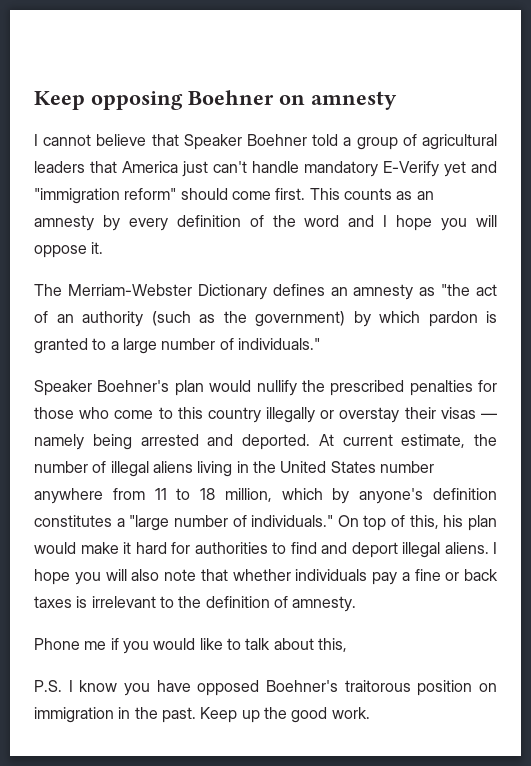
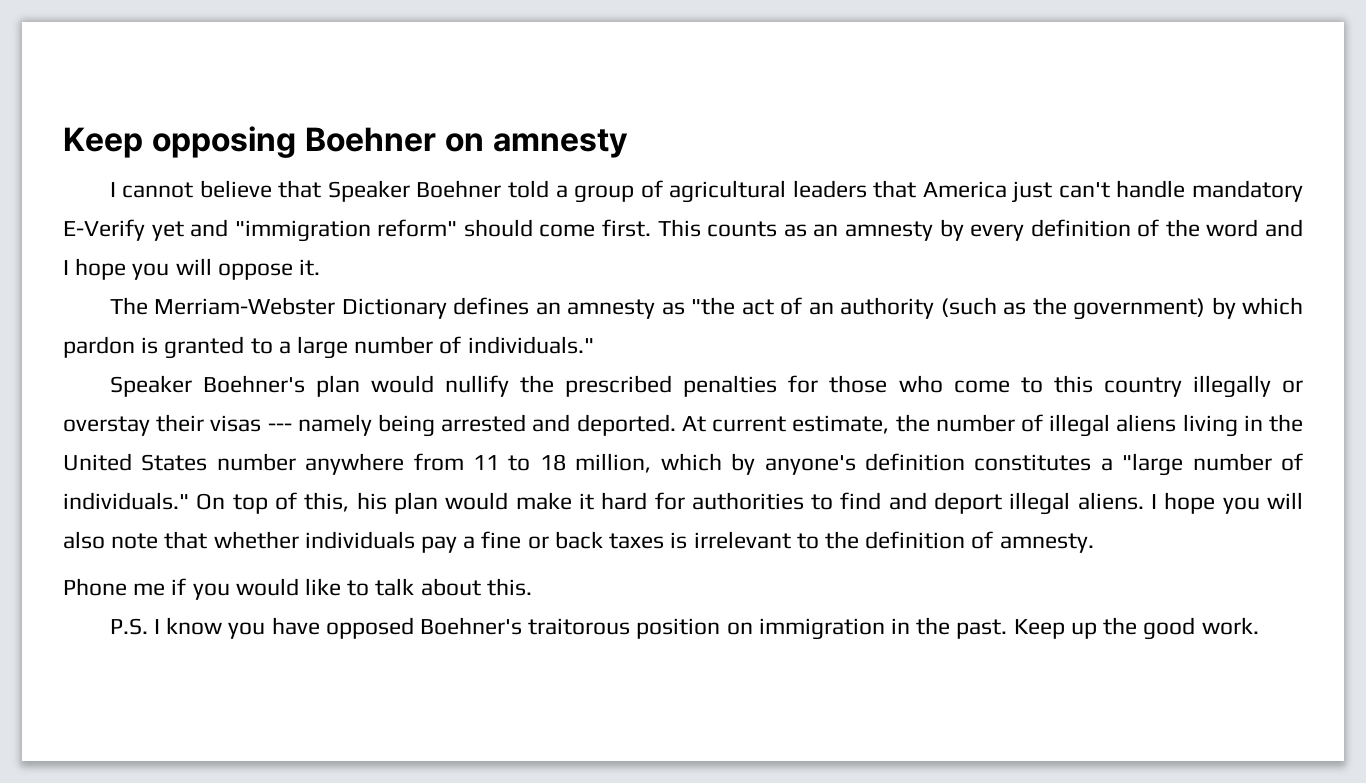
[481,413,498,419] — -> [267,423,292,431] ---
[317,638,347,652] this, -> [486,578,532,596] this.

